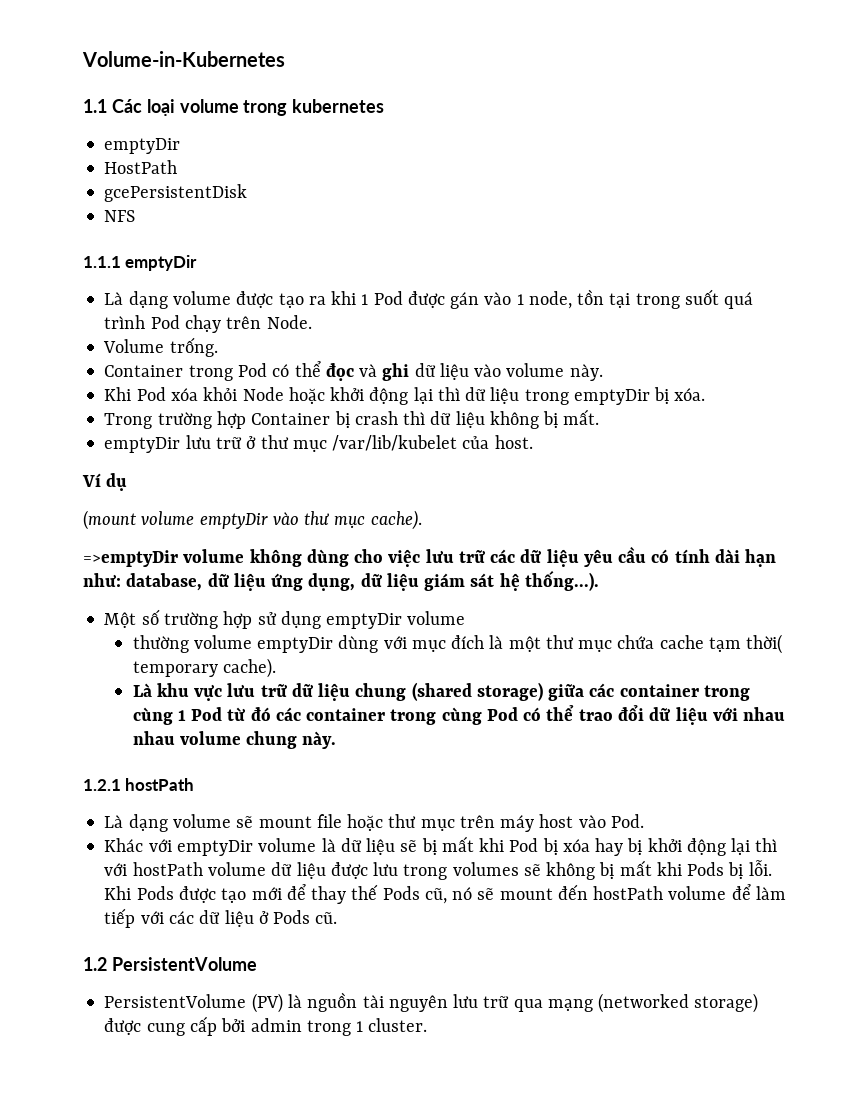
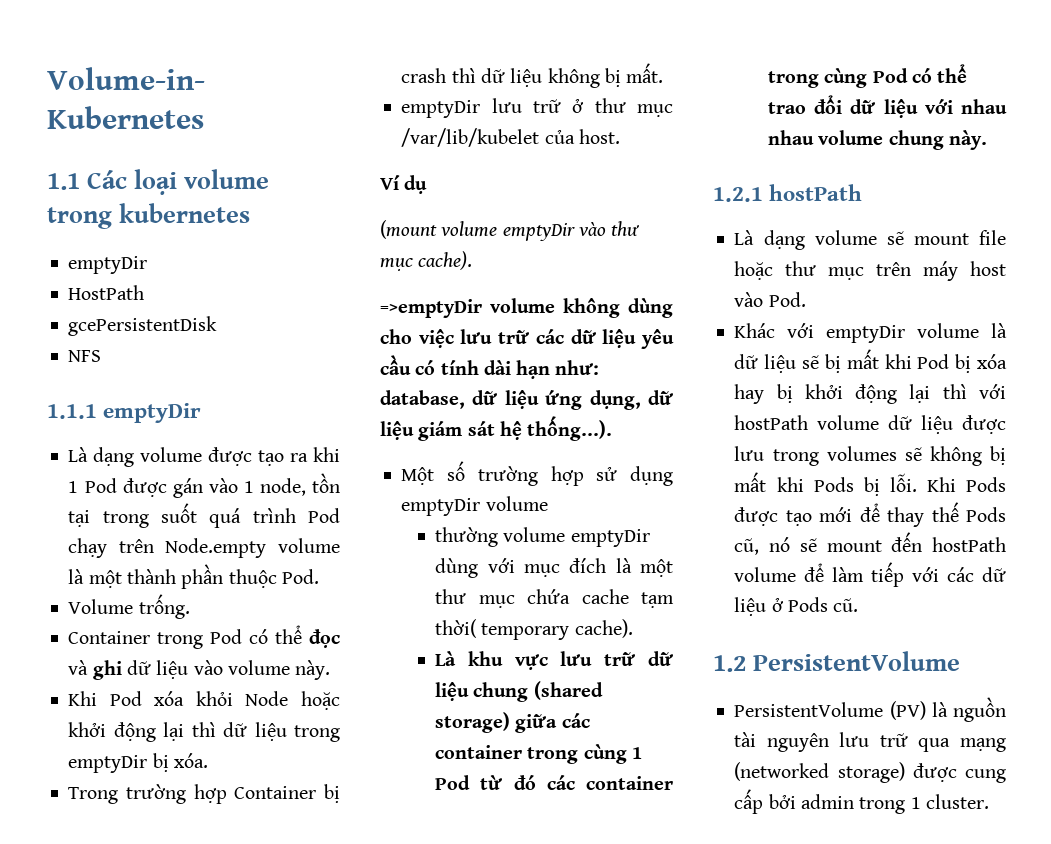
[266,315,312,329] Node. -> [165,538,340,558] [68,564,319,589] Node.empty volume là một thành phần thuộc Pod.

